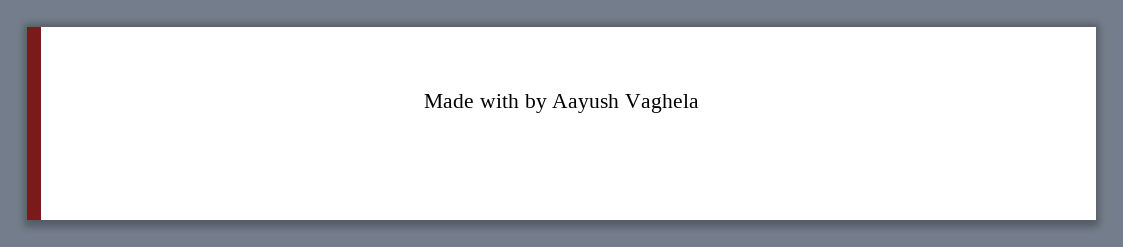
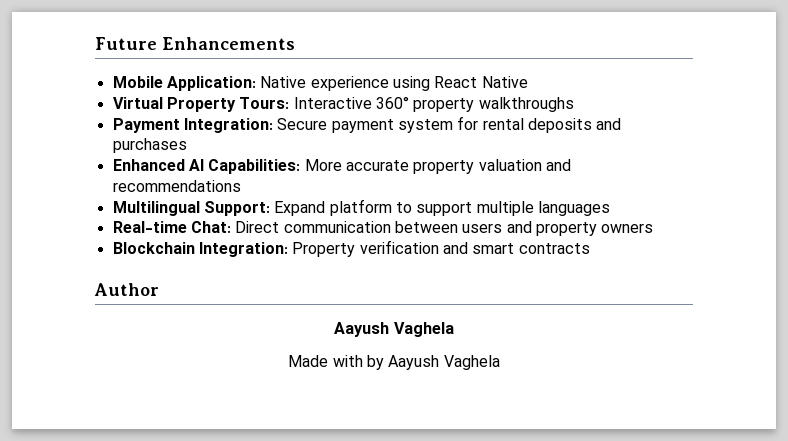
(423, 101) none -> [95,37,295,50] [112,76,528,91] [112,96,574,112] [112,116,622,133] [112,138,187,153] [112,159,571,174] [112,180,241,192] [112,199,610,216] [112,221,654,236] [112,240,590,257] [94,283,159,296] [334,322,454,337] Future Enhancements // Mobile Application: Native experience using React Native // Virtual Property Tours: Interactive 360° property walkthroughs // Payment Integration: Secure payment system for rental deposits and purchases // Enhanced AI Capabilities: More accurate property valuation and recommendations // Multilingual Support: Expand platform to support multiple languages // Real-time Chat: Direct communication between users and property owners // Blockchain Integration: Property verification and smart contracts // Author // Aayush Vaghela //

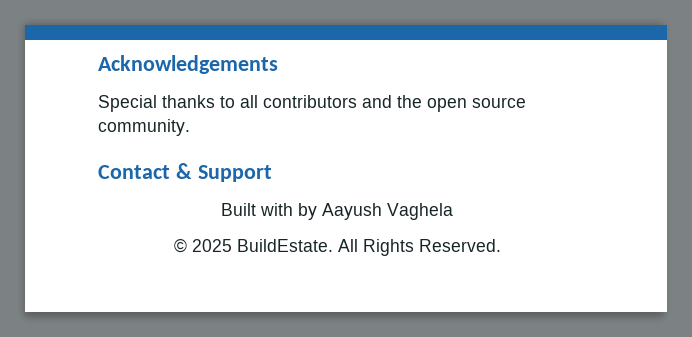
[95,37,295,50] [112,76,528,91] [112,96,574,112] [112,116,622,133] [112,138,187,153] [112,159,571,174] [112,180,241,192] [112,199,610,216] [112,221,654,236] [112,240,590,257] [94,283,159,296] [334,322,454,337] [288,355,500,370] Future Enhancements // Mobile Application: Native experience using React Native // Virtual Property Tours: Interactive 360° property walkthroughs // Payment Integration: Secure payment system for rental deposits and purchases // Enhanced AI Capabilities: More accurate property valuation and recommendations // Multilingual Support: Expand platform to support multiple languages // Real-time Chat: Direct communication between users and property owners // Blockchain Integration: Property verification and smart contracts // Author // Aayush Vaghela // Made with by Aayush Vaghela -> [98,55,278,74] [98,95,526,112] [98,119,190,136] [98,163,272,182] [221,203,453,220] [173,238,501,256] Acknowledgements // Special thanks to all contributors and the open source community. // Contact & Support // Built with by Aayush Vaghela // © 2025 BuildEstate. All Rights Reserved.

